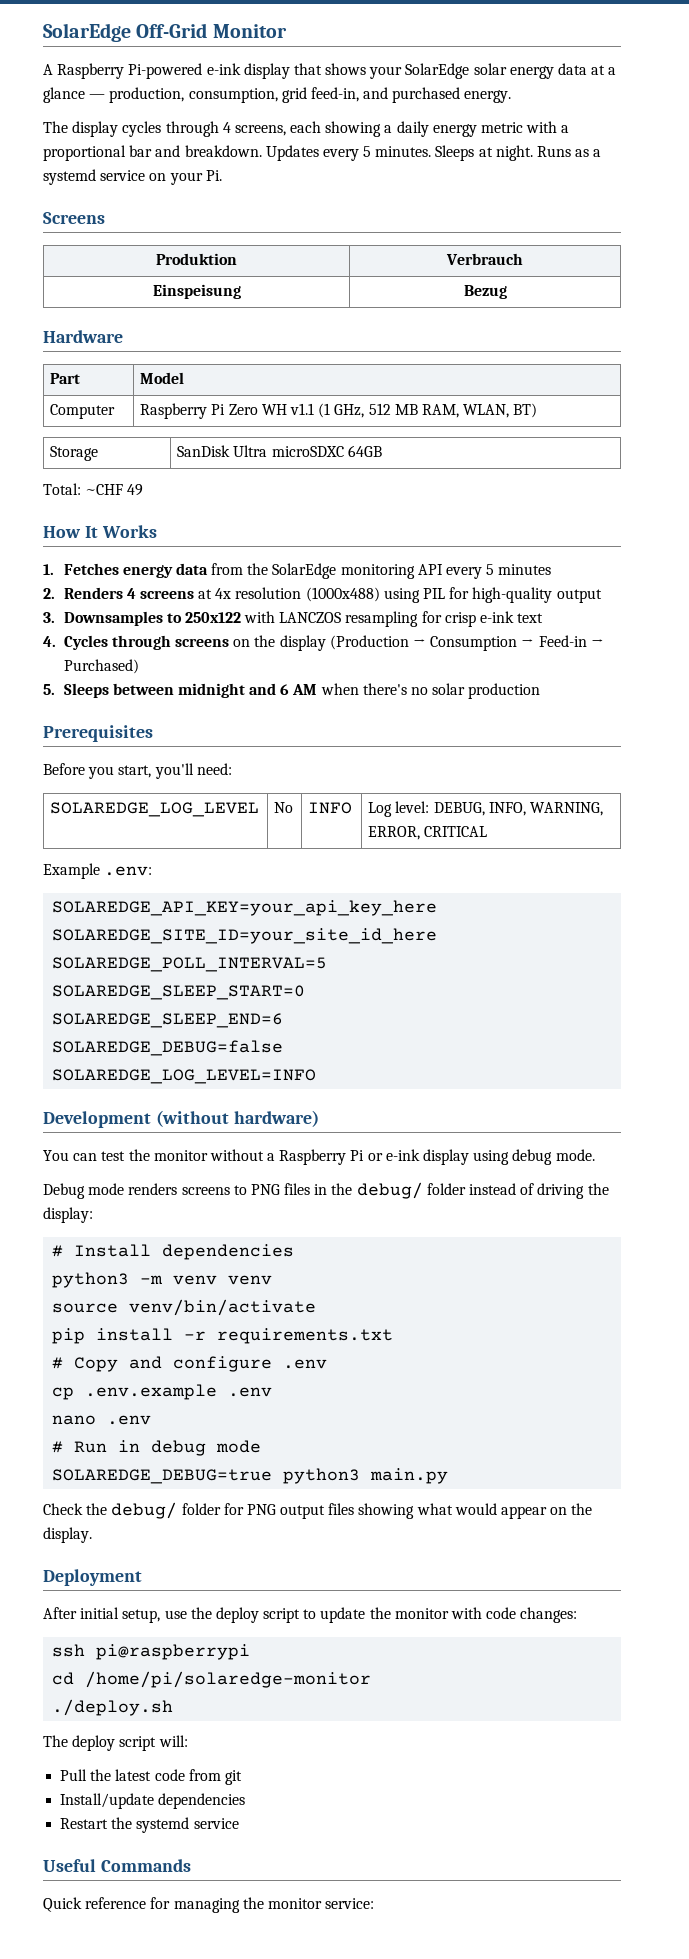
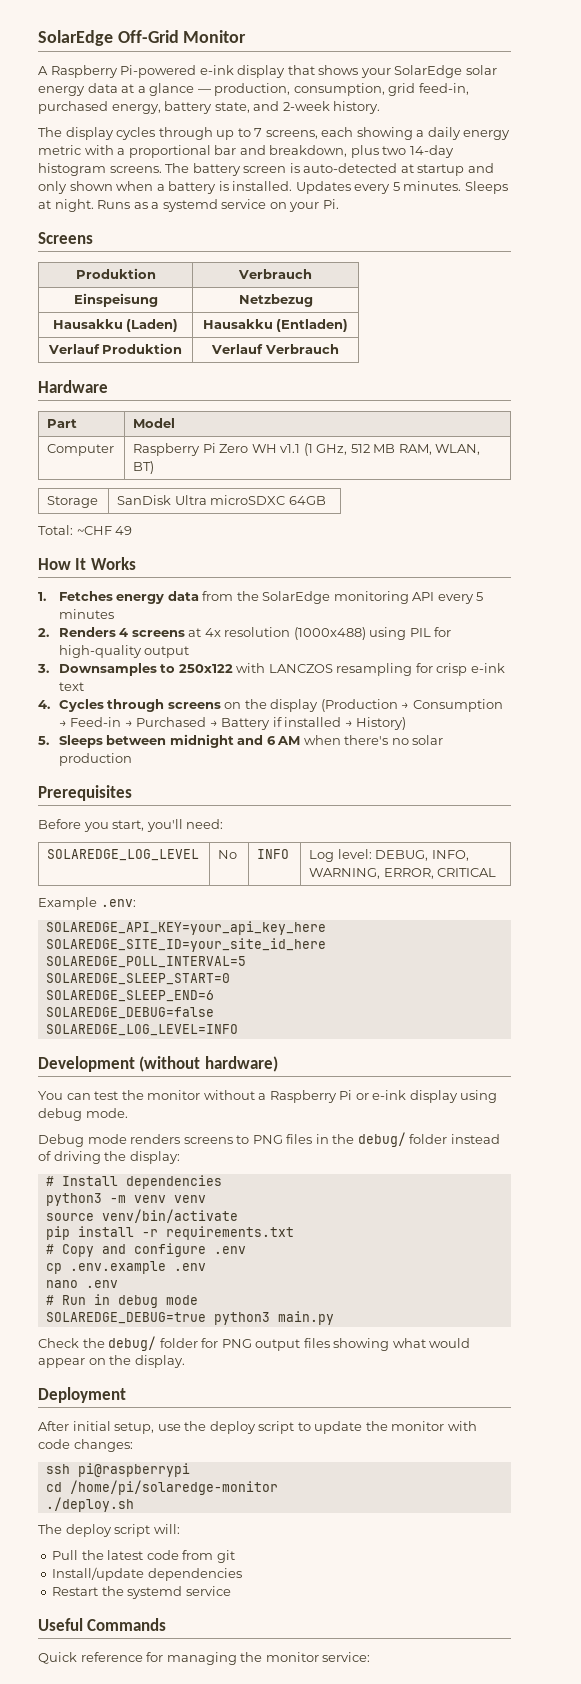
[363,87,512,103] and purchased energy. -> [38,101,381,114] purchased energy, battery state, and 2-week history.
[222,122,231,133] 4 -> [216,128,263,140] up to 7
[184,145,262,157] breakdown. -> [269,145,454,158] [38,163,494,176] [38,181,293,194] breakdown, plus two 14-day histogram screens. The battery screen is auto-detected at startup and only shown when a battery is installed.
[463,285,507,299] Bezug -> [238,294,313,307] [52,319,179,332] [202,319,349,332] [47,343,183,354] [211,344,339,354] Netzbezug // Hausakku (Laden) | Hausakku (Entladen) // Verlauf Produktion | Verlauf Verbrauch
[63,659,139,674] Purchased) -> [136,717,407,730] Purchased → Battery if installed → History)

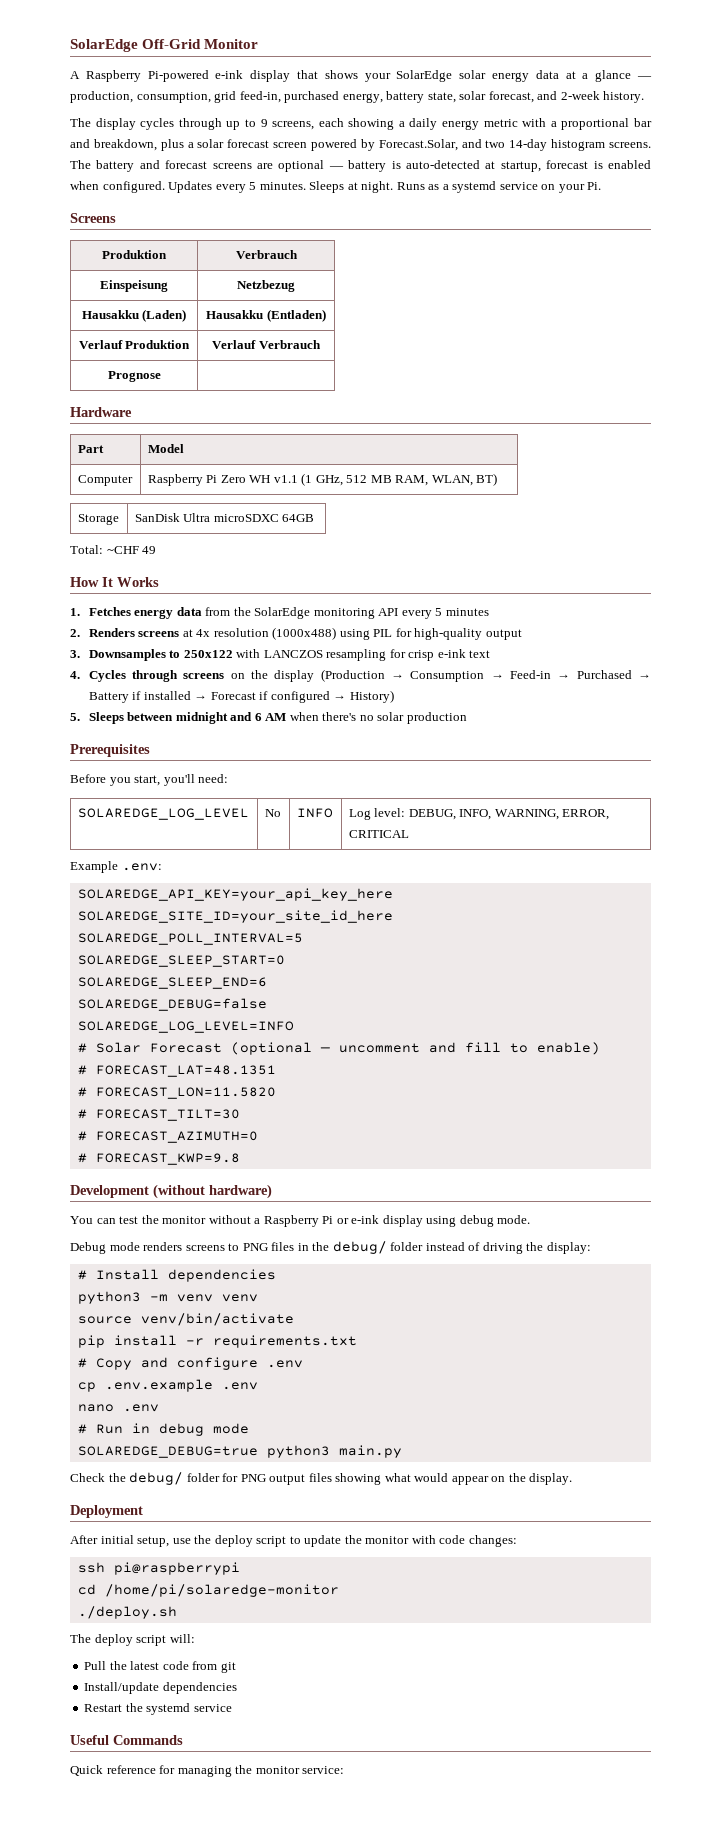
(250, 107) none -> [459,91,534,103] solar forecast,
[254,128,263,137] 7 -> [260,119,268,127] 9
(379, 151) none -> [187,139,482,151] a solar forecast screen powered by Forecast.Solar, and
[243,163,494,176] [38,181,293,194] screen is auto-detected at startup and only shown when a battery is installed. -> [139,160,651,172] [70,181,165,193] and forecast screens are optional — battery is auto-detected at startup, forecast is enabled when configured.
(339, 349) none -> [107,371,161,382] // Prognose |
[119,628,129,637] 4 -> (135, 632) none
(353, 723) none -> [210,691,347,703] Forecast if configured →
(238, 1030) none -> [77,1042,600,1055] [77,1065,276,1077] [77,1087,276,1099] [77,1109,240,1121] [77,1131,258,1143] [77,1153,240,1165] // # Solar Forecast (optional — uncomment and fill to enable) // # FORECAST_LAT=48.1351 // # FORECAST_LON=11.5820 // # FORECAST_TILT=30 // # FORECAST_AZIMUTH=0 // # FORECAST_KWP=9.8

